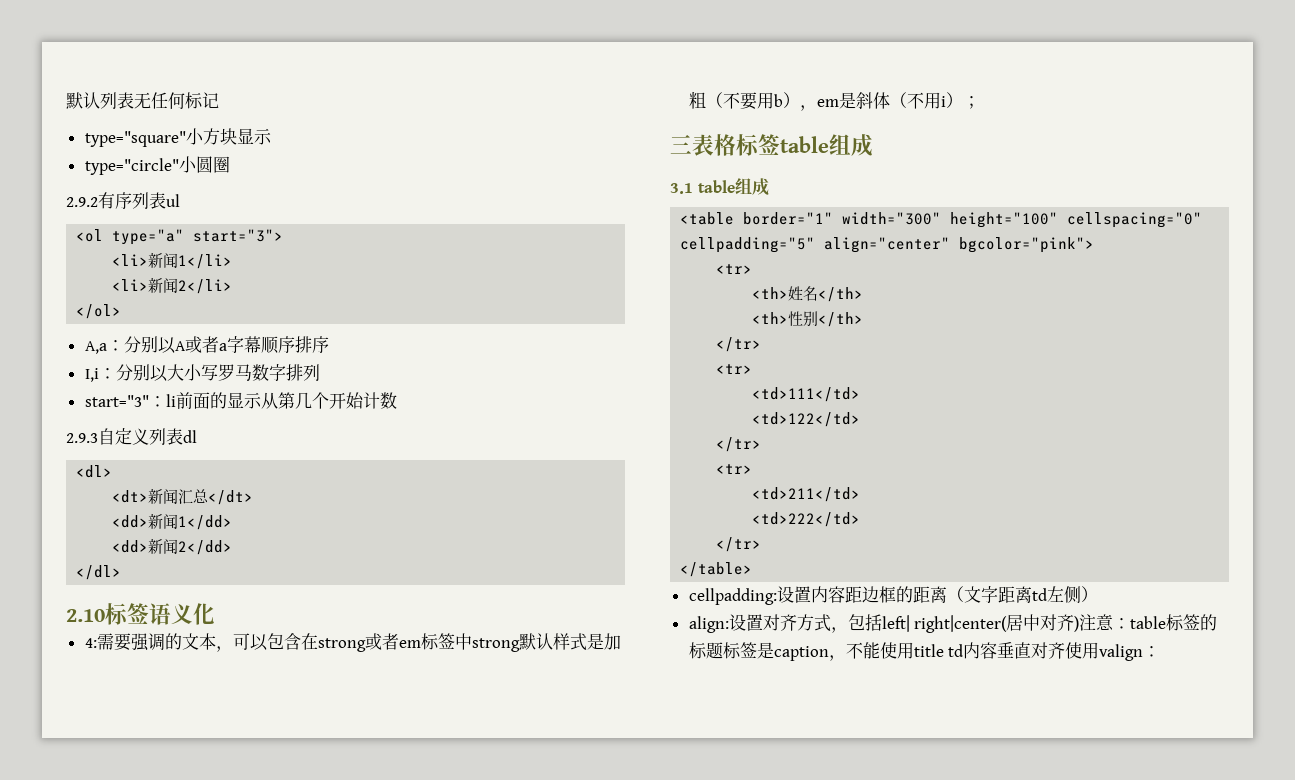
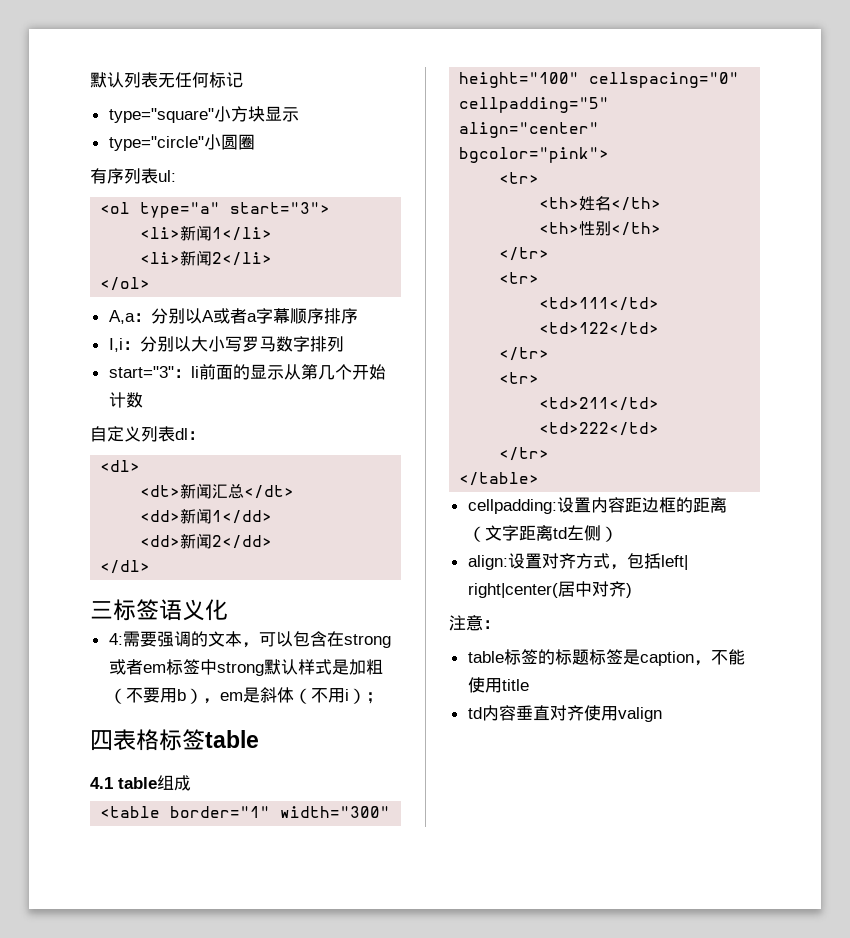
[66,197,98,207] 2.9.2 -> (255, 142) none
[166,194,180,207] ul -> [158,170,176,182] ul:
[66,433,98,443] 2.9.3 -> (143, 400) none
(197, 436) none -> [188,431,205,440] ：
[66,609,105,622] 2.10 -> [90,601,113,619] 三
[670,134,692,154] 三 -> [90,730,113,751] 四
[829,134,873,157] [670,183,693,194] 组成 // 3.1 -> [90,777,113,789] // 4.1
(1080, 624) none -> (632, 590) //
(1131, 623) none -> (500, 624) //
(944, 650) none -> (529, 685) //
[1143,646,1161,657] ： -> (662, 714) none

